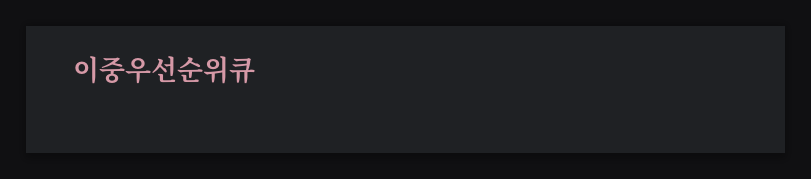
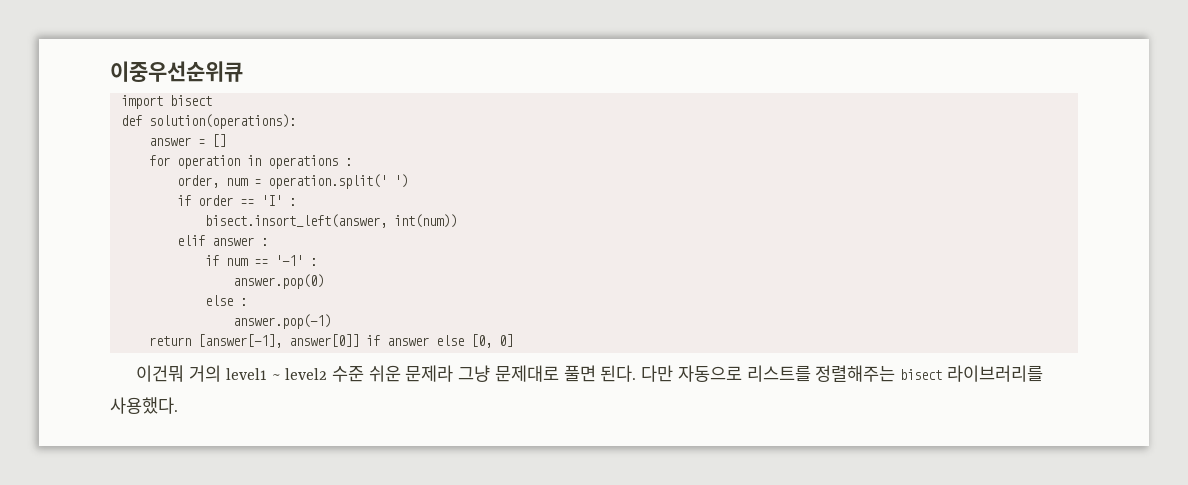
(255, 70) none -> [120,95,212,109] [120,114,296,129] [148,134,226,147] [148,155,352,169] [176,174,408,189] [176,195,296,206] [204,214,457,228] [176,235,268,246] [204,255,317,266] [232,274,324,289] [204,295,247,306] [232,314,331,329] [148,334,513,348] [136,365,1043,382] [110,397,178,414] // import bisect // def solution(operations): // answer = [] // for operation in operations : // order, num = operation.split(' ') // if order == 'I' : // bisect.insort_left(answer, int(num)) // elif answer : // if num == '-1' : // answer.pop(0) // else : // answer.pop(-1) // return [answer[-1], answer[0]] if answer else [0, 0] // 이건뭐 거의 level1 ~ level2 수준 쉬운 문제라 그냥 문제대로 풀면 된다. 다만 자동으로 리스트를 정렬해주는 bisect 라이브러리를 사용했다.

